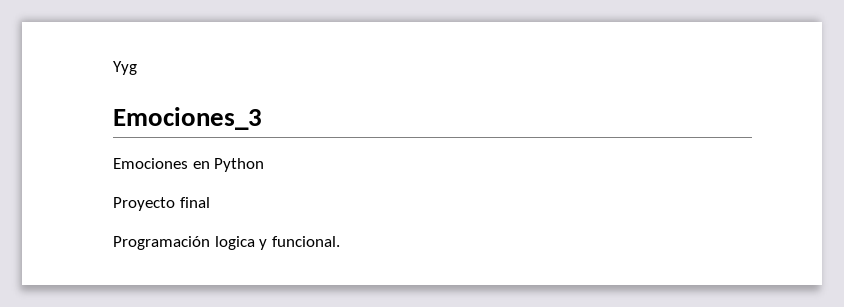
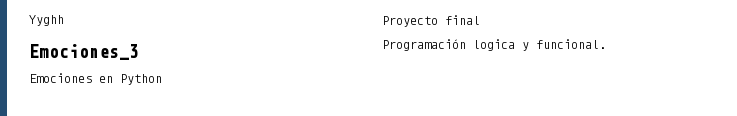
[113,61,137,75] Yyg -> [29,15,64,26] Yyghh

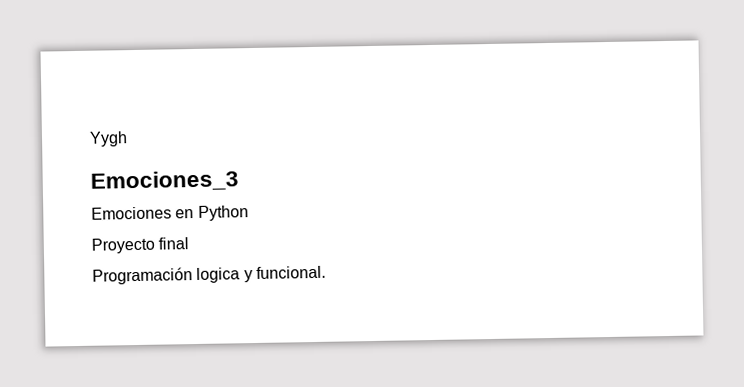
[29,15,64,26] Yyghh -> [89,131,128,147] Yygh

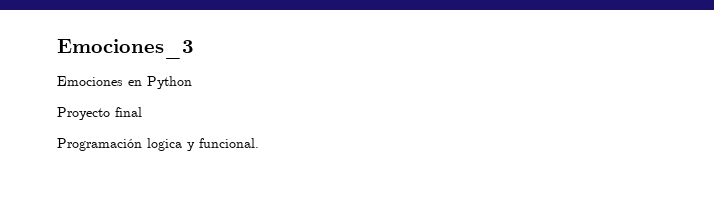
[89,131,128,147] Yygh // -> (57, 49) none

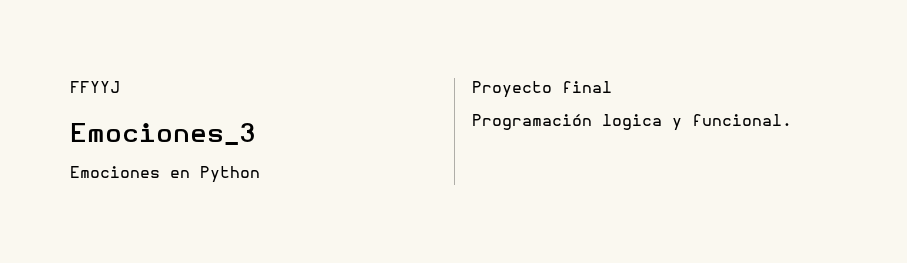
(57, 49) none -> [70,81,120,93] FFYYJ //

